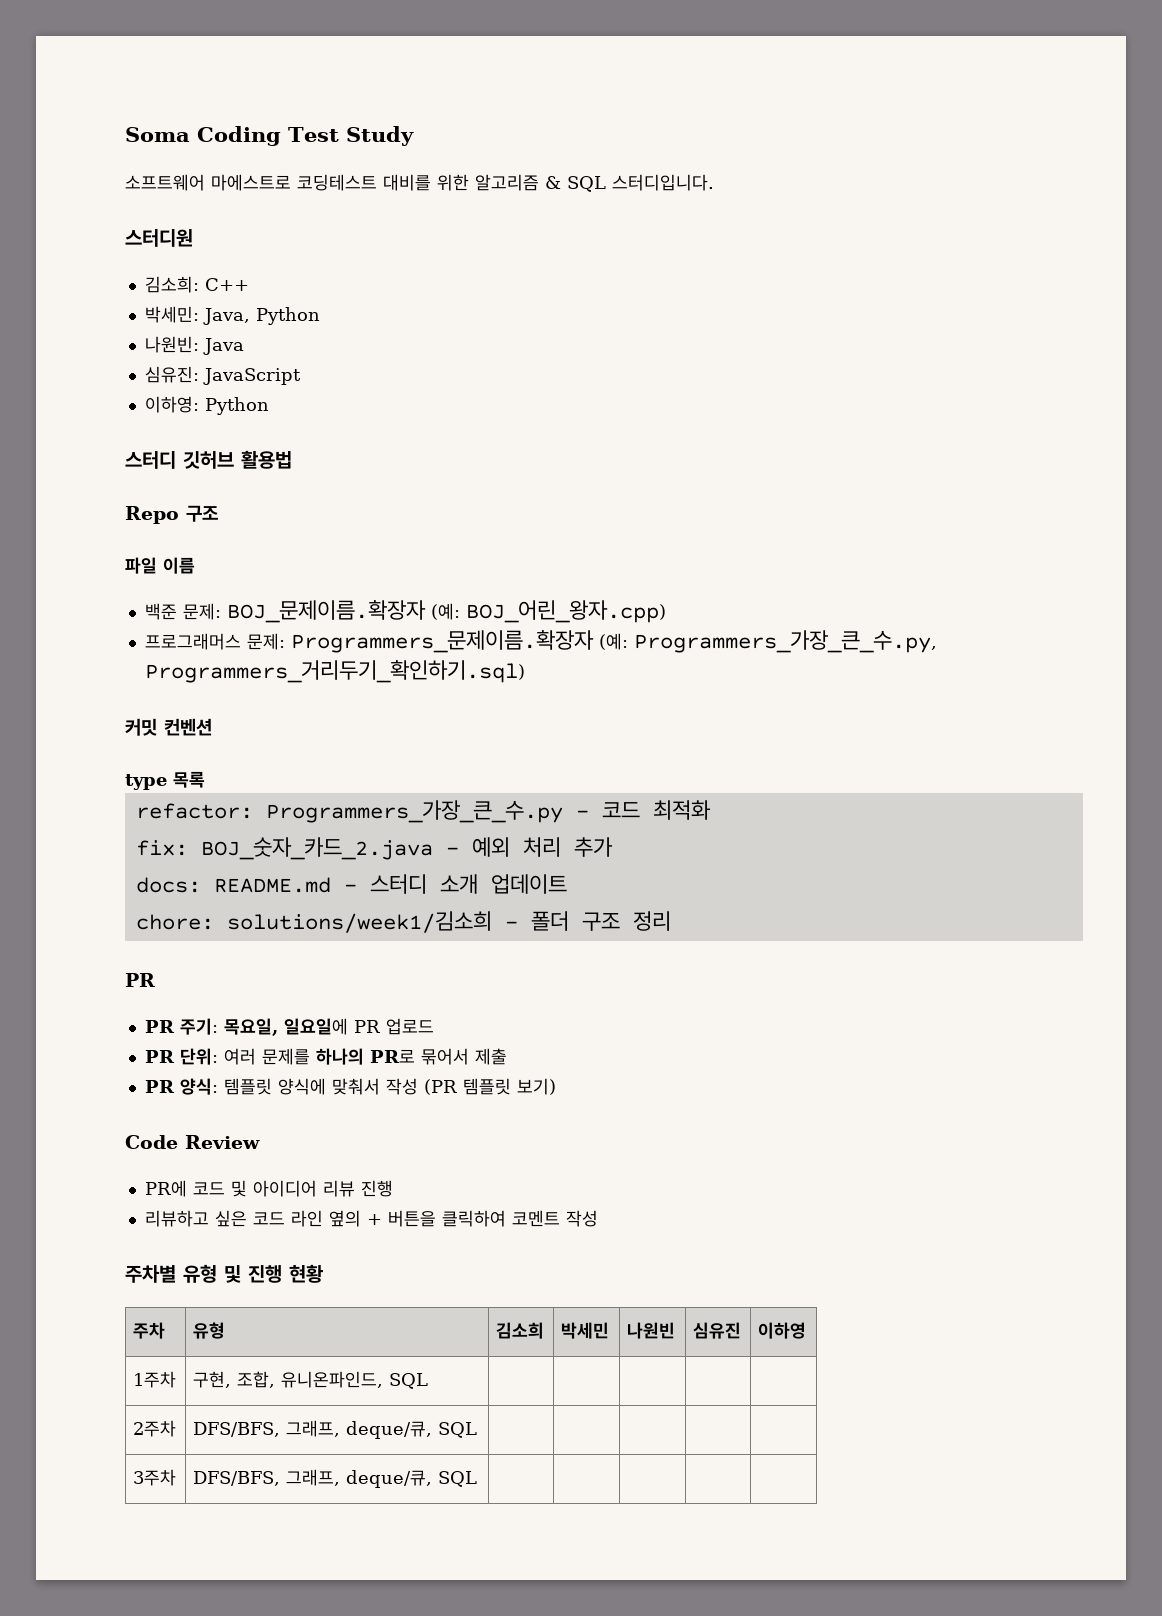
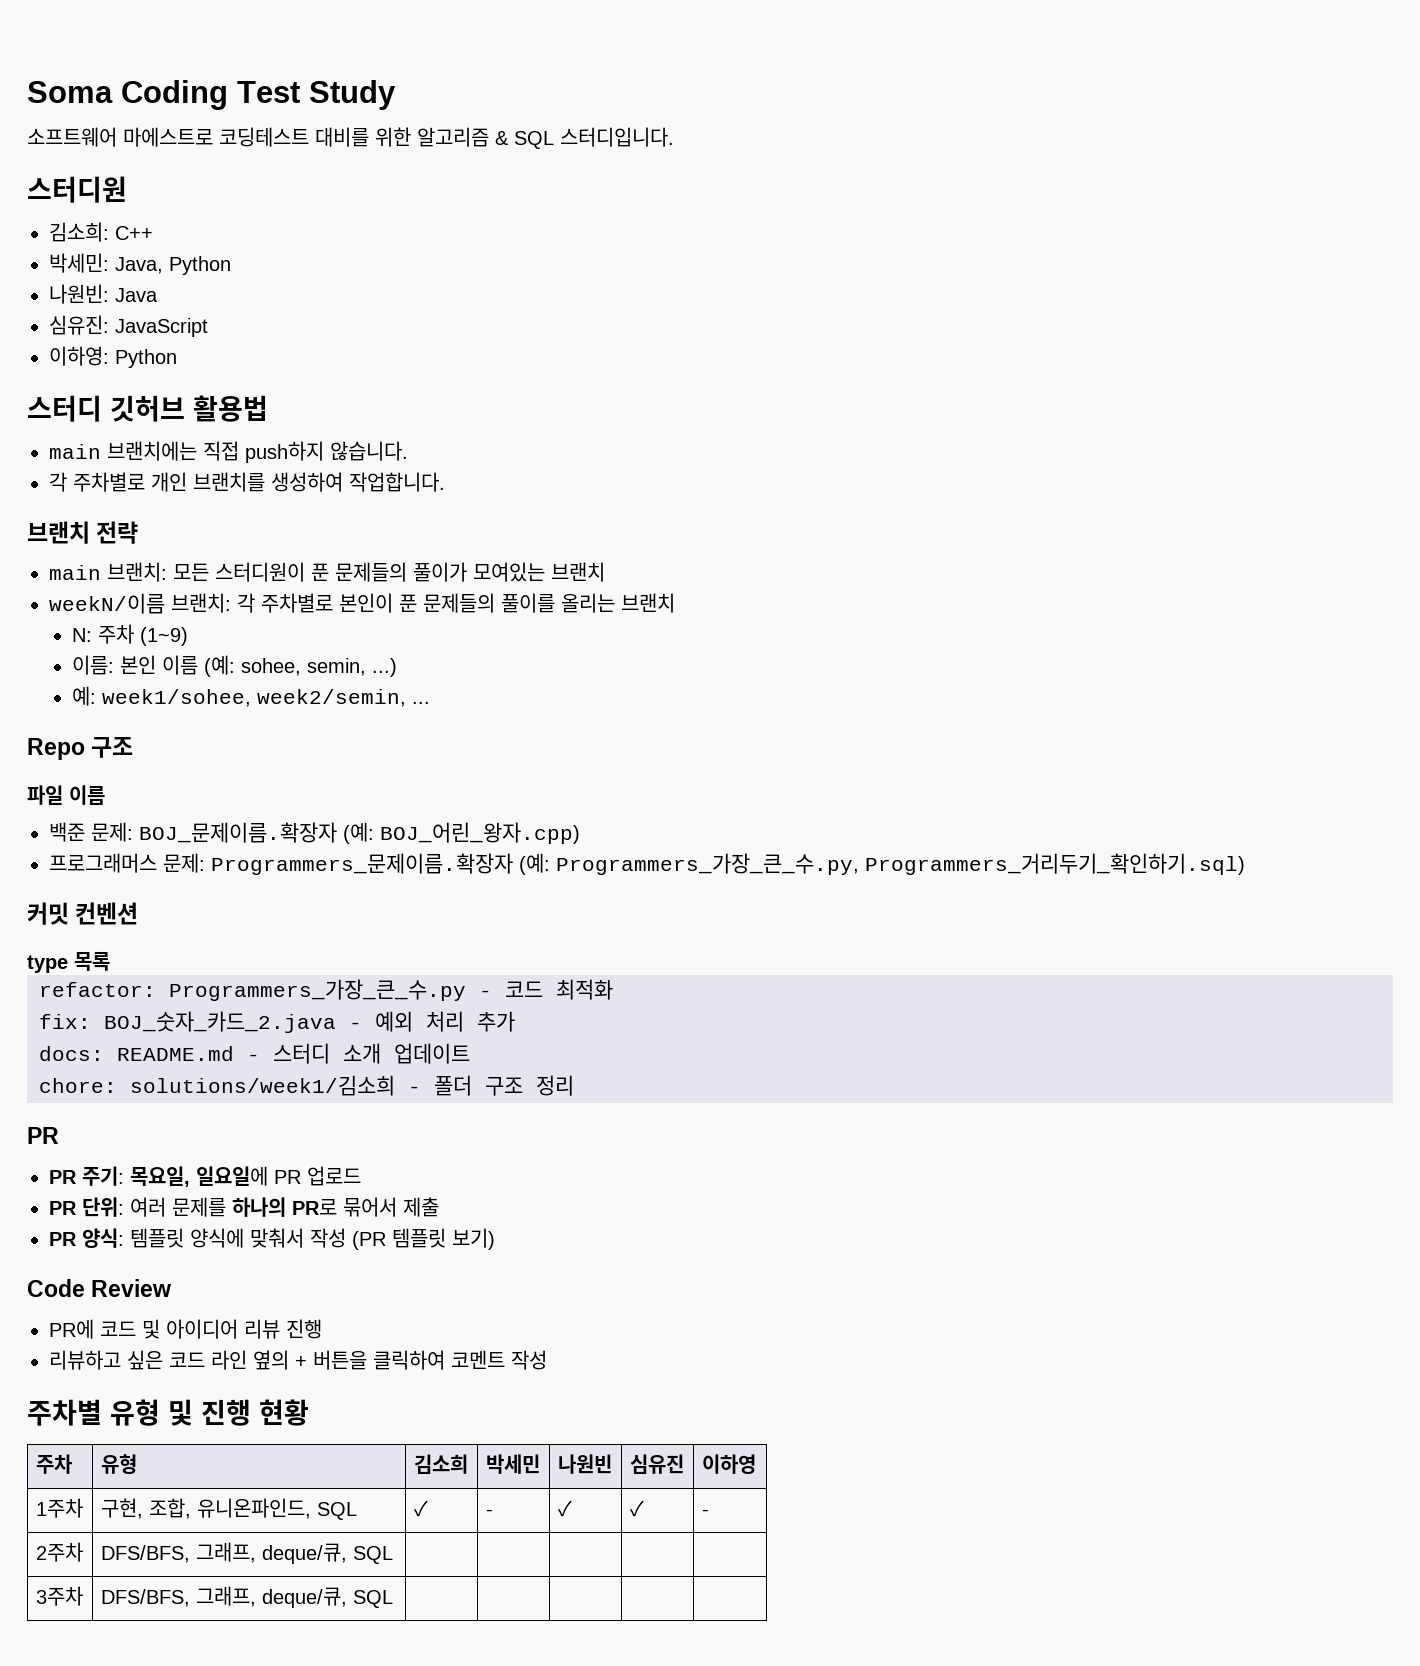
(292, 459) none -> [49,441,408,463] [49,472,445,492] [27,521,139,544] [49,562,605,582] [49,593,675,614] [71,624,188,646] [71,655,397,677] [71,686,430,707] // main 브랜치에는 직접 push하지 않습니다. // 각 주차별로 개인 브랜치를 생성하여 작업합니다. // 브랜치 전략 // main 브랜치: 모든 스터디원이 푼 문제들의 풀이가 모여있는 브랜치 // weekN/이름 브랜치: 각 주차별로 본인이 푼 문제들의 풀이를 올리는 브랜치 // N: 주차 (1~9) // 이름: 본인 이름 (예: sohee, semin, ...) // 예: week1/sohee, week2/semin, ...
(429, 1381) | | | | -> [413,1500,428,1517] [485,1509,493,1516] [557,1500,572,1517] [629,1500,644,1517] [701,1509,709,1516] ✓ | - | ✓ | ✓ | -

